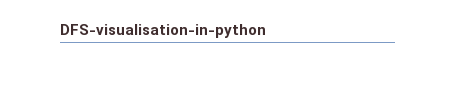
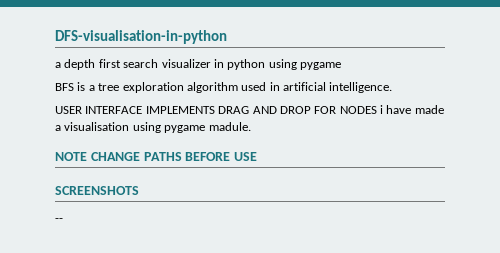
(266, 31) none -> [55,59,341,70] [55,82,393,93] [55,105,444,114] [55,122,251,133] [55,152,258,161] [55,186,139,195] [55,218,63,222] // a depth first search visualizer in python using pygame // BFS is a tree exploration algorithm used in artificial intelligence. // USER INTERFACE IMPLEMENTS DRAG AND DROP FOR NODES i have made a visualisation using pygame madule. // NOTE CHANGE PATHS BEFORE USE // SCREENSHOTS // --

